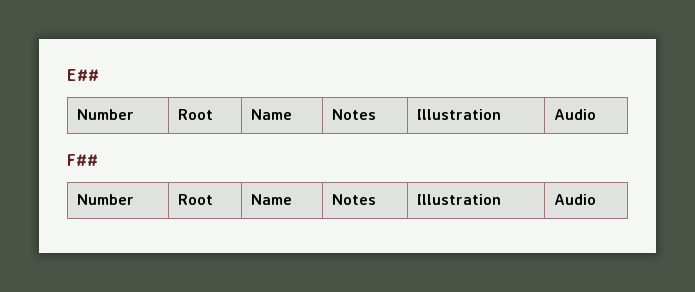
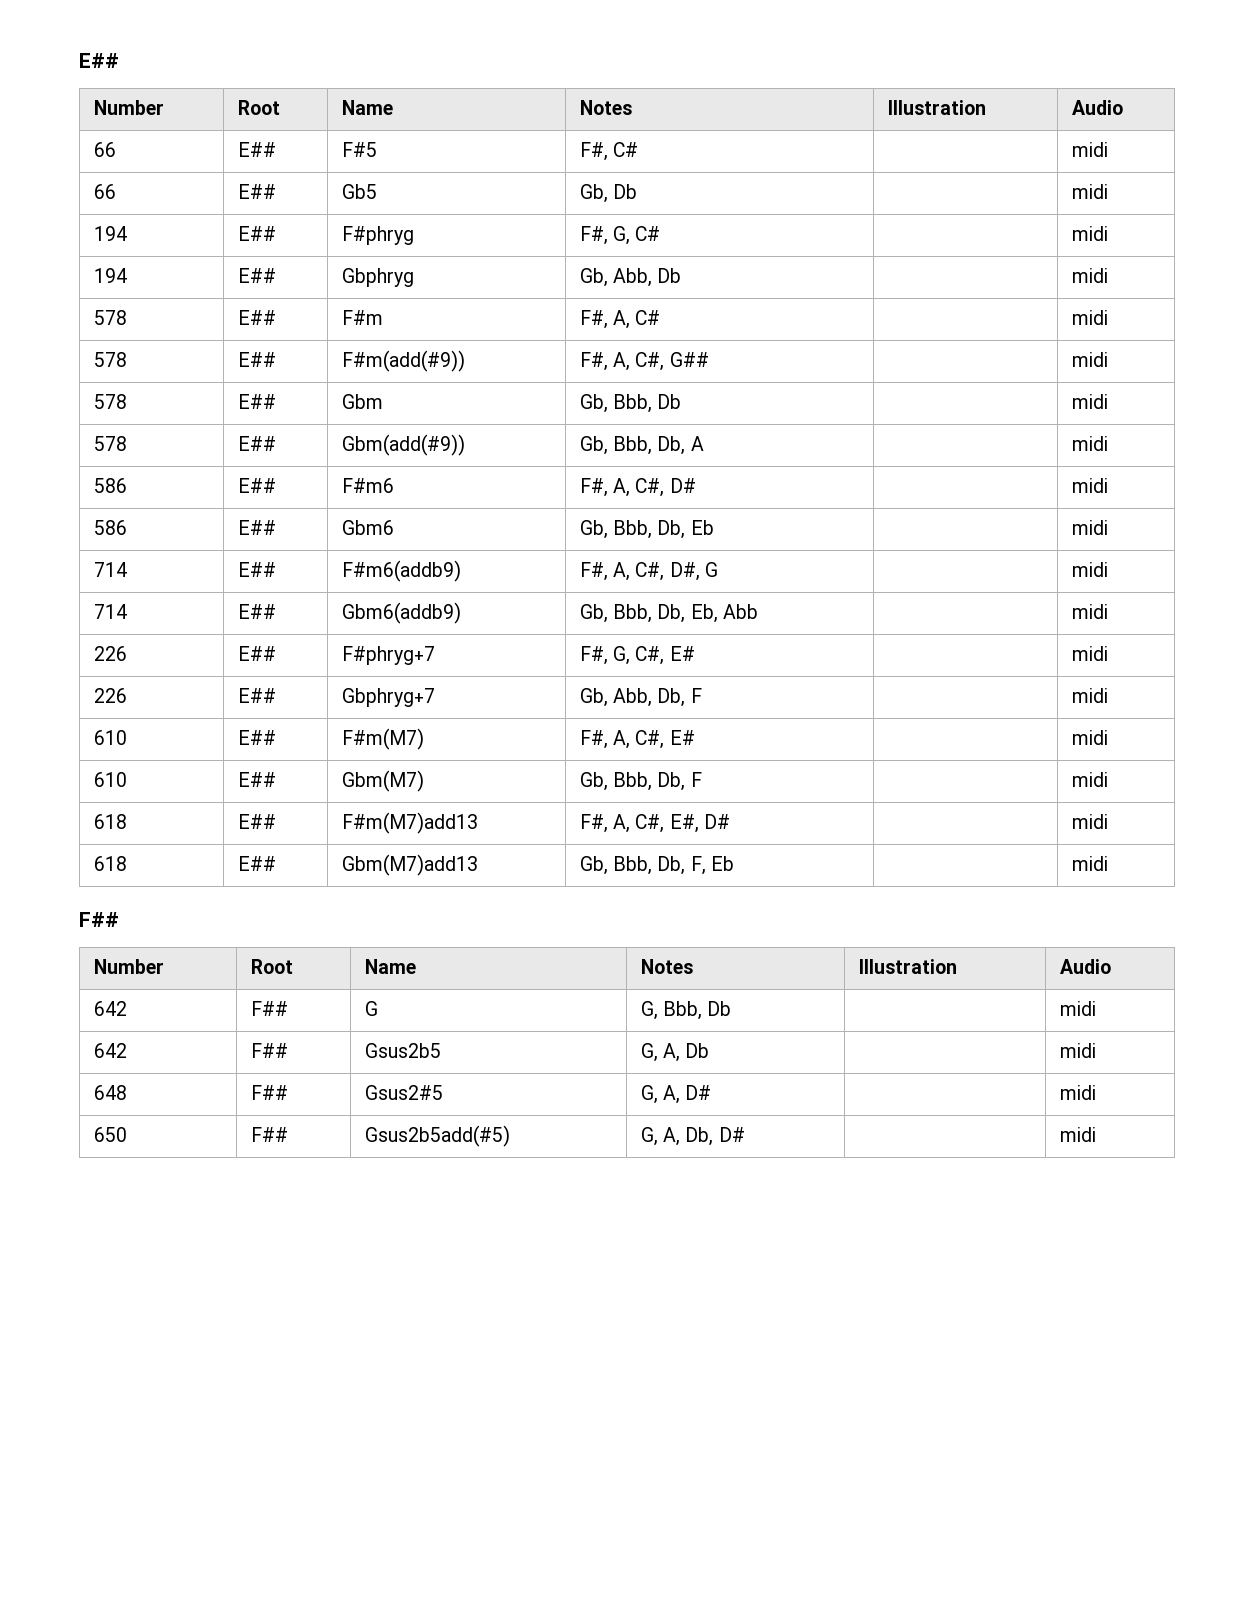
(596, 114) none -> [93,142,116,157] [237,142,276,157] [341,142,377,157] [579,142,639,161] [1071,142,1108,157] [93,184,116,199] [237,184,276,199] [341,184,377,199] [579,184,638,203] [1071,184,1108,199] [93,226,127,241] [237,226,276,241] [341,226,414,245] [579,226,661,245] [1071,226,1108,241] [93,268,127,283] [237,268,276,283] [341,268,414,287] [579,268,682,287] [1071,268,1108,283] [93,310,127,325] [237,310,276,325] [341,310,383,325] [579,310,661,329] [1071,310,1108,325] [93,352,127,367] [237,352,276,367] [341,350,465,372] [579,352,709,371] [1071,352,1108,367] [93,394,127,409] [237,394,276,409] [341,394,383,409] [579,394,682,413] [1071,394,1108,409] [93,436,127,451] [237,436,276,451] [341,434,465,456] [579,436,704,455] [1071,436,1108,451] [93,478,127,493] [237,478,276,493] [341,478,394,493] [579,478,696,497] [1071,478,1108,493] [93,520,127,535] [237,520,276,535] [341,520,394,535] [579,520,714,539] [1071,520,1108,535] [93,562,127,577] [237,562,276,577] [341,560,461,582] [579,562,718,581] [1071,562,1108,577] [93,604,127,619] [237,604,276,619] [341,602,461,624] [579,604,758,623] [1071,604,1108,619] [93,646,127,661] [237,646,276,661] [341,646,435,665] [579,646,695,665] [1071,646,1108,661] [93,688,127,703] [237,688,276,703] [341,688,435,707] [579,688,702,707] [1071,688,1108,703] [93,730,127,745] [237,730,276,745] [341,728,424,750] [579,730,695,749] [1071,730,1108,745] [93,772,127,787] [237,772,276,787] [341,770,424,792] [579,772,702,791] [1071,772,1108,787] [93,814,127,829] [237,814,276,829] [341,812,478,834] [579,814,730,833] [1071,814,1108,829] [93,856,127,871] [237,856,276,871] [341,854,478,876] [579,856,734,875] [1071,856,1108,871] // 66 | E## | F#5 | F#, C# | | midi // 66 | E## | Gb5 | Gb, Db | | midi // 194 | E## | F#phryg | F#, G, C# | | midi // 194 | E## | Gbphryg | Gb, Abb, Db | | midi // 578 | E## | F#m | F#, A, C# | | midi // 578 | E## | F#m(add(#9)) | F#, A, C#, G## | | midi // 578 | E## | Gbm | Gb, Bbb, Db | | midi // 578 | E## | Gbm(add(#9)) | Gb, Bbb, Db, A | | midi // 586 | E## | F#m6 | F#, A, C#, D# | | midi // 586 | E## | Gbm6 | Gb, Bbb, Db, Eb | | midi // 714 | E## | F#m6(addb9) | F#, A, C#, D#, G | | midi // 714 | E## | Gbm6(addb9) | Gb, Bbb, Db, Eb, Abb | | midi // 226 | E## | F#phryg+7 | F#, G, C#, E# | | midi // 226 | E## | Gbphryg+7 | Gb, Abb, Db, F | | midi // 610 | E## | F#m(M7) | F#, A, C#, E# | | midi // 610 | E## | Gbm(M7) | Gb, Bbb, Db, F | | midi // 618 | E## | F#m(M7)add13 | F#, A, C#, E#, D# | | midi // 618 | E## | Gbm(M7)add13 | Gb, Bbb, Db, F, Eb | | midi
(596, 199) none -> [93,1001,127,1016] [250,1001,288,1016] [364,1001,378,1016] [640,1001,732,1020] [1059,1001,1096,1016] [93,1043,127,1058] [250,1043,288,1058] [364,1043,441,1058] [640,1043,710,1062] [1059,1043,1096,1058] [93,1085,127,1100] [250,1085,288,1100] [364,1085,443,1100] [640,1085,712,1104] [1059,1085,1096,1100] [93,1127,127,1142] [250,1127,288,1142] [364,1125,510,1147] [640,1127,745,1146] [1059,1127,1096,1142] // 642 | F## | G | G, Bbb, Db | | midi // 642 | F## | Gsus2b5 | G, A, Db | | midi // 648 | F## | Gsus2#5 | G, A, D# | | midi // 650 | F## | Gsus2b5add(#5) | G, A, Db, D# | | midi

